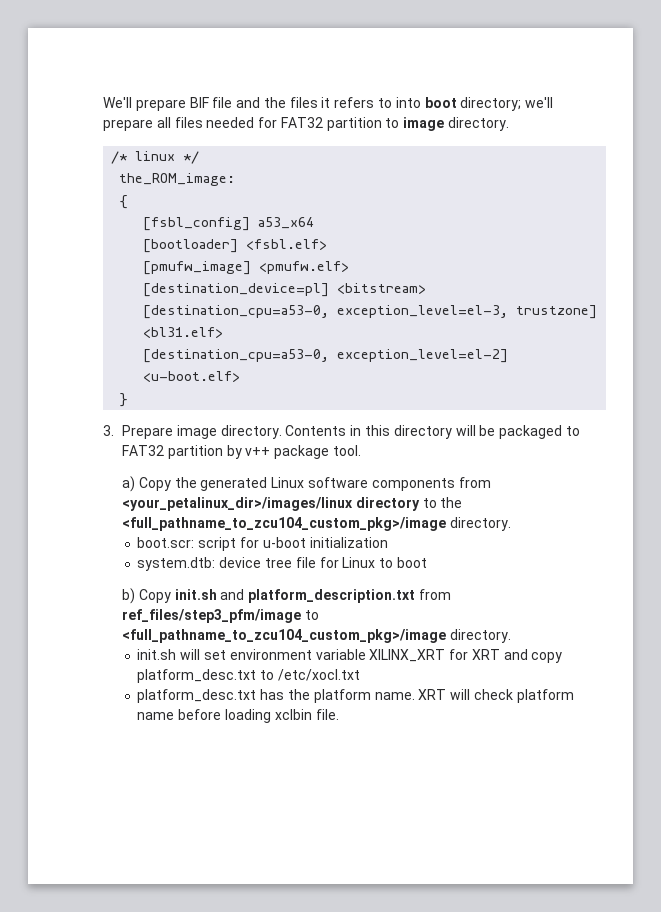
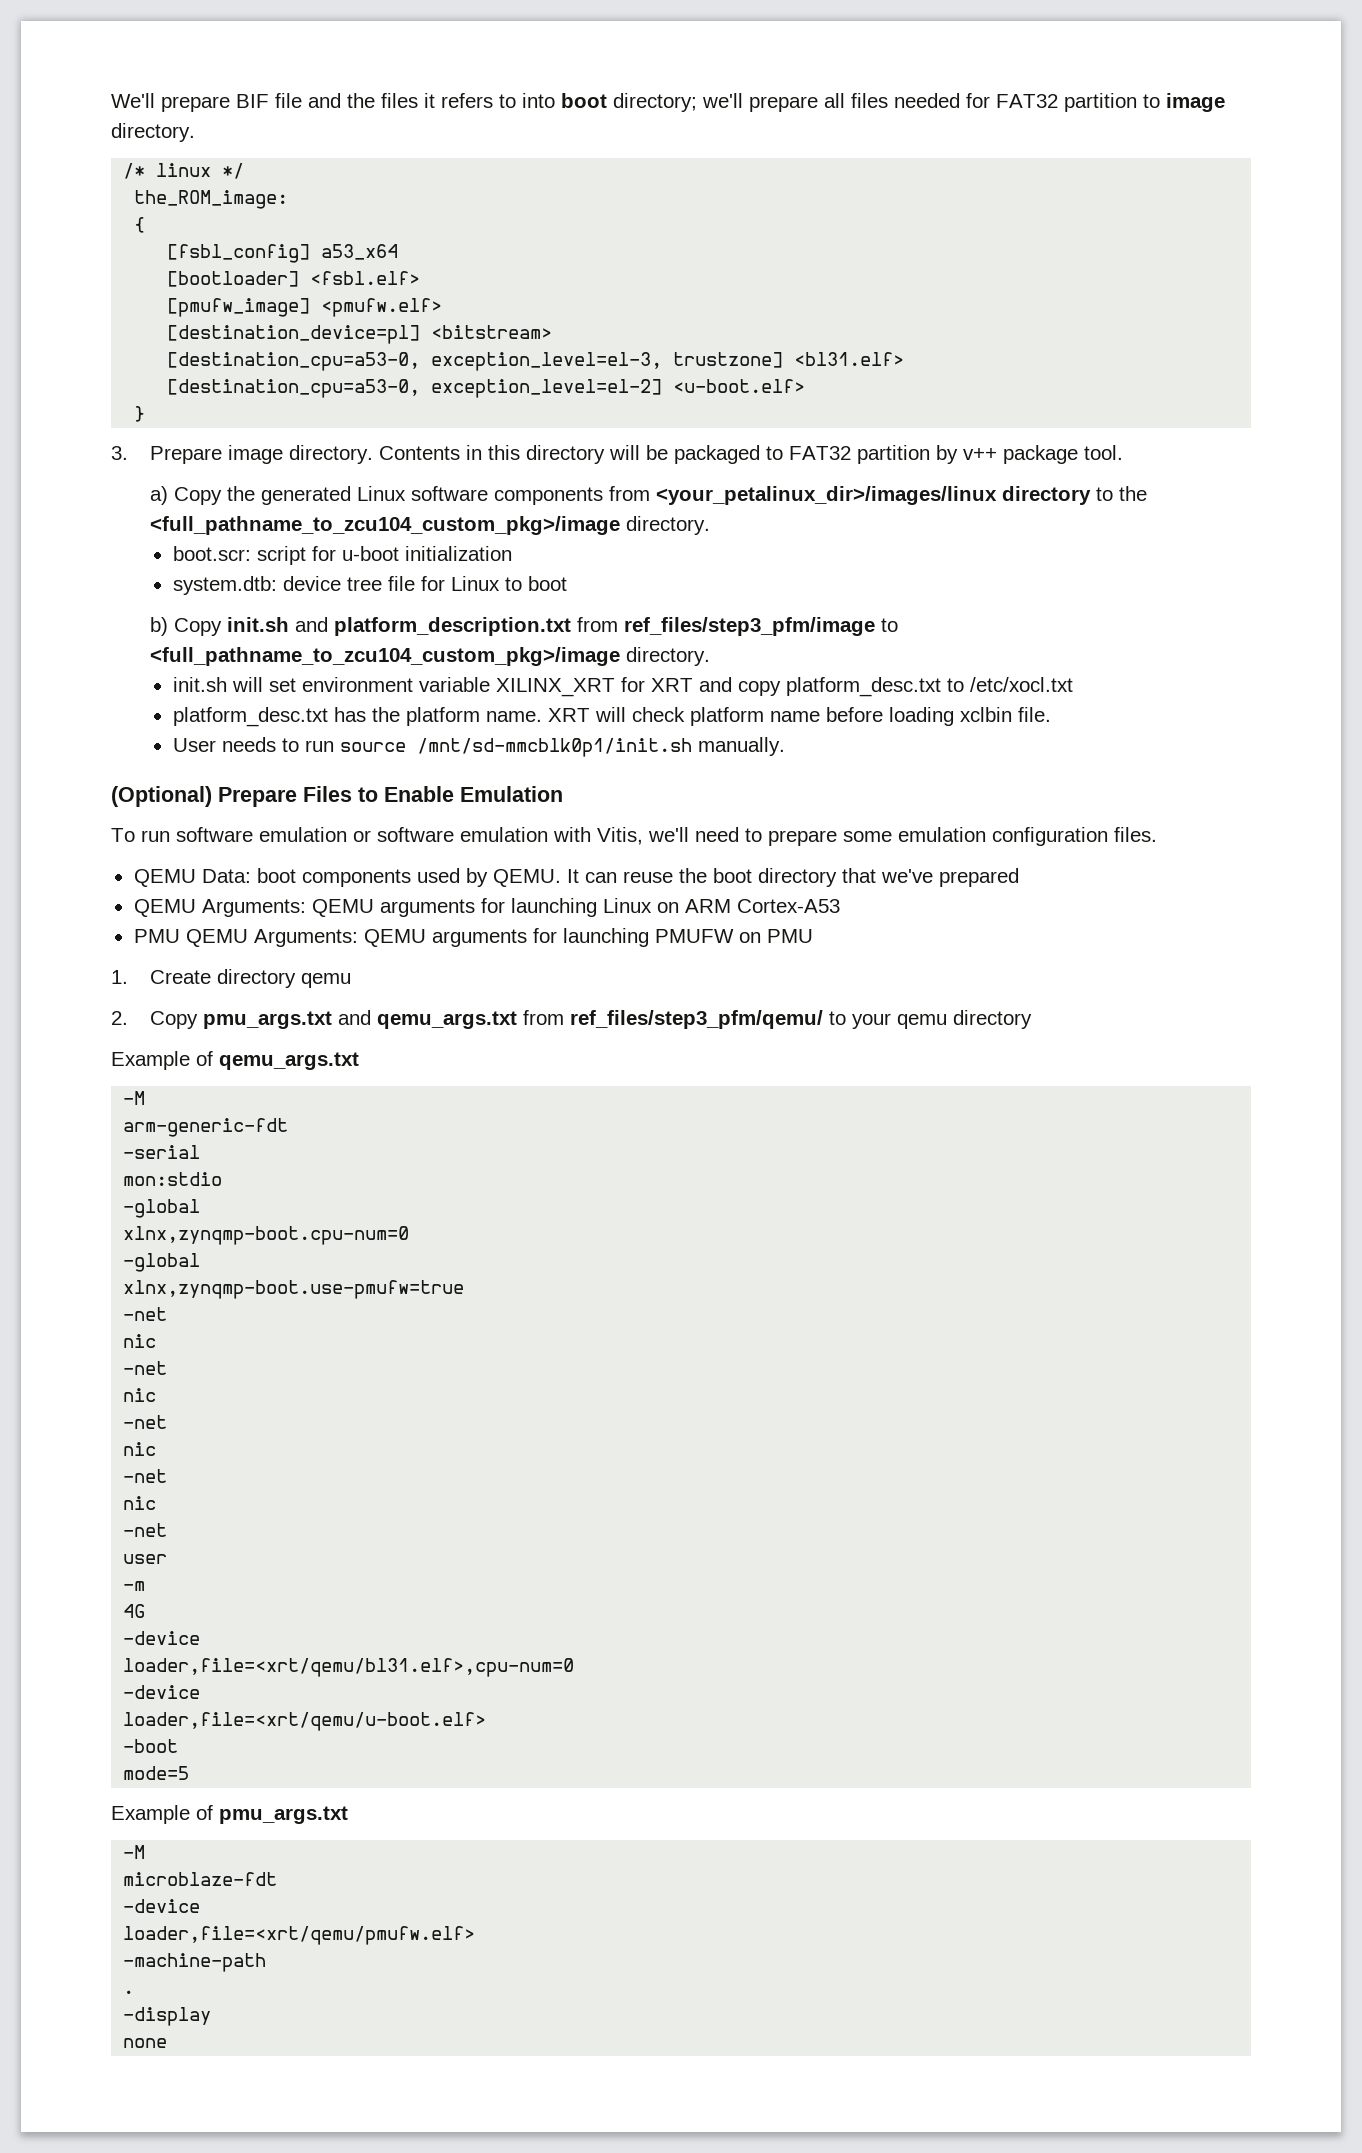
(339, 714) none -> [172,737,785,757] [111,786,563,807] [111,827,1157,846] [133,868,1019,887] [133,898,840,917] [133,928,813,947] [111,969,352,988] [111,1010,1033,1029] [111,1051,359,1070] [123,1091,146,1105] [123,1118,289,1137] [123,1145,201,1159] [123,1172,223,1186] [123,1199,201,1218] [123,1226,410,1245] [123,1253,201,1272] [123,1280,465,1299] [123,1307,168,1321] [123,1334,157,1348] [123,1361,168,1375] [123,1388,157,1402] [123,1415,168,1429] [123,1442,157,1456] [123,1469,168,1483] [123,1496,157,1510] [123,1523,168,1537] [123,1554,168,1564] [123,1581,146,1591] [123,1604,146,1618] [123,1631,201,1645] [123,1658,575,1677] [123,1685,201,1699] [123,1712,487,1731] [123,1739,179,1753] [123,1766,190,1780] [111,1805,348,1824] [123,1845,146,1859] [123,1872,278,1886] [123,1899,201,1913] [123,1926,476,1945] [123,1953,267,1972] [123,1990,135,1994] [123,2007,212,2026] [123,2038,168,2048] // User needs to run source /mnt/sd-mmcblk0p1/init.sh manually. // (Optional) Prepare Files to Enable Emulation // To run software emulation or software emulation with Vitis, we'll need to prepare some emulation configuration files. // QEMU Data: boot components used by QEMU. It can reuse the boot directory that we've prepared // QEMU Arguments: QEMU arguments for launching Linux on ARM Cortex-A53 // PMU QEMU Arguments: QEMU arguments for launching PMUFW on PMU // 1. Create directory qemu // 2. Copy pmu_args.txt and qemu_args.txt from ref_files/step3_pfm/qemu/ to your qemu directory // Example of qemu_args.txt // -M // arm-generic-fdt // -serial // mon:stdio // -global // xlnx,zynqmp-boot.cpu-num=0 // -global // xlnx,zynqmp-boot.use-pmufw=true // -net // nic // -net // nic // -net // nic // -net // nic // -net // user // -m // 4G // -device // loader,file=<xrt/qemu/bl31.elf>,cpu-num=0 // -device // loader,file=<xrt/qemu/u-boot.elf> // -boot // mode=5 // Example of pmu_args.txt // -M // microblaze-fdt // -device // loader,file=<xrt/qemu/pmufw.elf> // -machine-path // . // -display // none

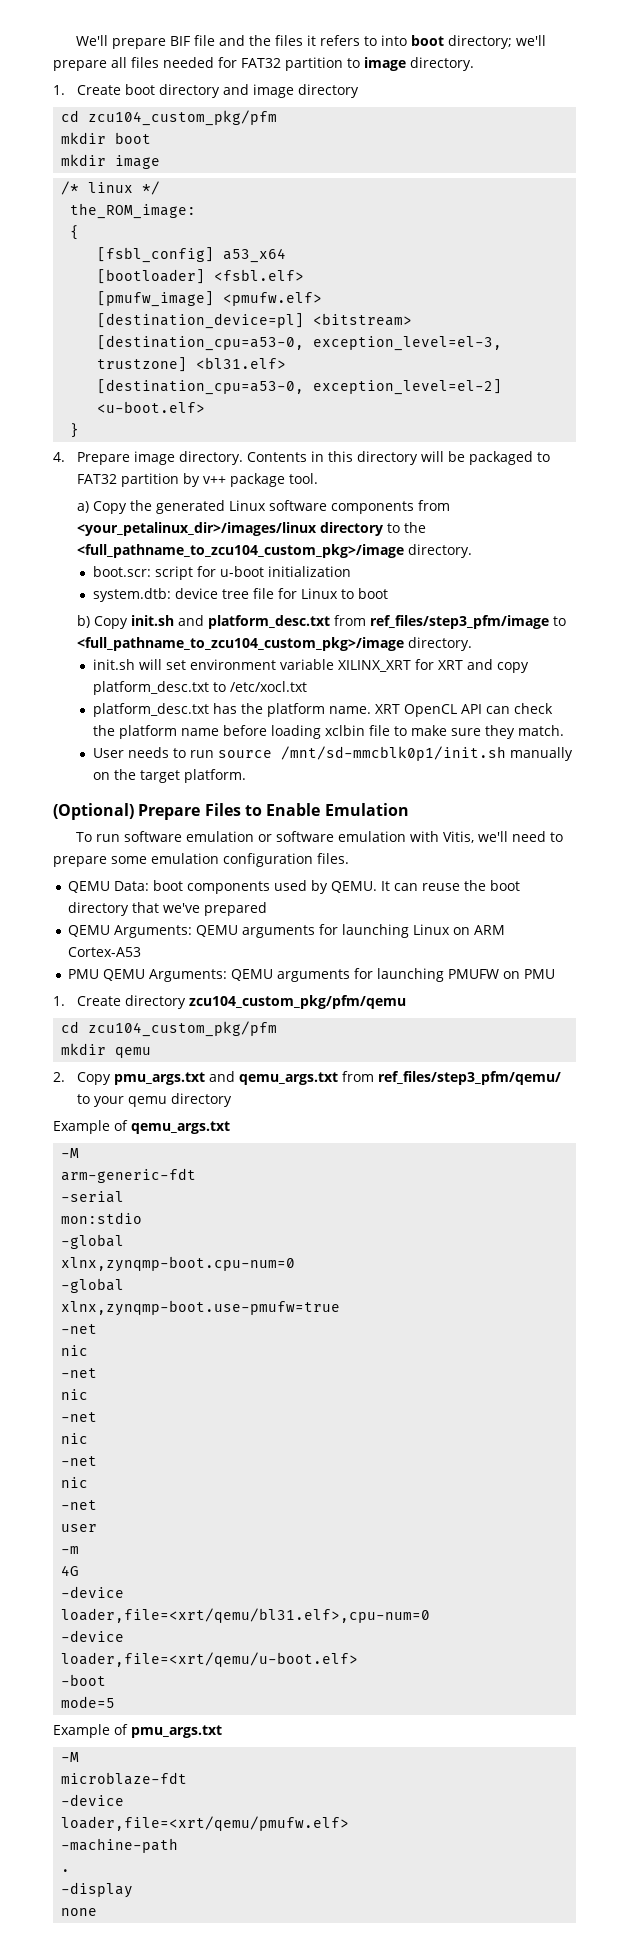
(195, 132) none -> [53,84,360,98] [61,110,278,126] [61,132,152,144] [61,154,161,169] // 1. Create boot directory and image directory // cd zcu104_custom_pkg/pfm // mkdir boot // mkdir image
[111,446,128,460] 3. -> [53,452,65,462] 4.
[334,617,572,636] platform_description.txt -> [208,615,331,629] platform_desc.txt
[594,707,685,722] will check -> [403,703,553,717] [92,725,115,736] OpenCL API can check the
[1017,707,1051,722] file. -> [368,725,564,739] file to make sure they match.
[697,737,785,756] manually. -> [509,747,573,761] [92,769,246,783] manually on the target platform.
(297, 978) none -> [189,995,407,1009] [61,1021,278,1037] [61,1043,107,1055] zcu104_custom_pkg/pfm/qemu // cd zcu104_custom_pkg/pfm // mkdir

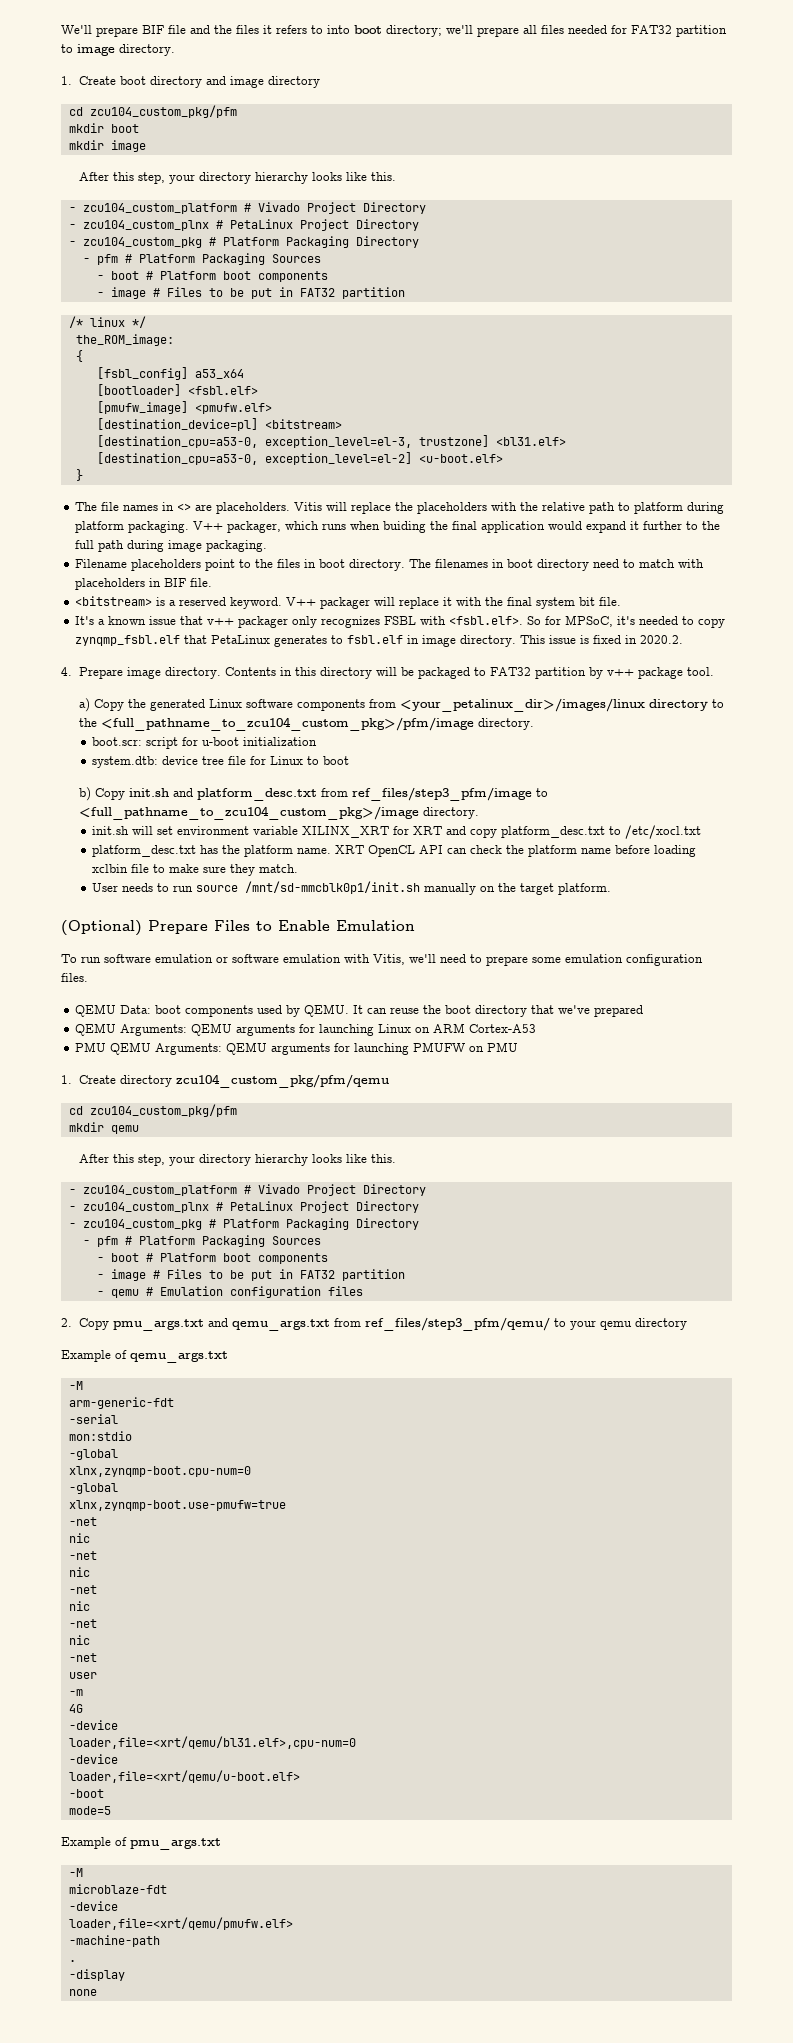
(161, 162) none -> [78,172,396,184] [68,202,426,214] [68,219,419,231] [68,236,419,248] [82,253,321,265] [96,271,328,282] [96,287,405,299] // After this step, your directory hierarchy looks like this. // - zcu104_custom_platform # Vivado Project Directory // - zcu104_custom_plnx # PetaLinux Project Directory // - zcu104_custom_pkg # Platform Packaging Directory // - pfm # Platform Packaging Sources // - boot # Platform boot components // - image # Files to be put in FAT32 partition
(80, 430) none -> [74,502,724,514] [74,521,720,533] [74,540,267,552] [74,559,704,571] [74,578,212,590] [74,596,621,609] [74,615,725,628] [74,635,683,647] // The file names in <> are placeholders. Vitis will replace the placeholders with the relative path to platform during platform packaging. V++ packager, which runs when buiding the final application would expand it further to the full path during image packaging. // Filename placeholders point to the files in boot directory. The filenames in boot directory need to match with placeholders in BIF file. // <bitstream> is a reserved keyword. V++ packager will replace it with the final system bit file. // It's a known issue that v++ packager only recognizes FSBL with <fsbl.elf>. So for MPSoC, it's needed to copy zynqmp_fsbl.elf that PetaLinux generates to fsbl.elf in image directory. This issue is fixed in 2020.2.
[77,544,405,558] <full_pathname_to_zcu104_custom_pkg>/image -> [100,717,474,731] <full_pathname_to_zcu104_custom_pkg>/pfm/image
(152, 1052) none -> [78,1154,396,1166] [68,1184,426,1196] [68,1201,419,1213] [68,1218,419,1230] [82,1235,321,1247] [96,1253,328,1264] [96,1269,405,1281] [96,1286,363,1298] // After this step, your directory hierarchy looks like this. // - zcu104_custom_platform # Vivado Project Directory // - zcu104_custom_plnx # PetaLinux Project Directory // - zcu104_custom_pkg # Platform Packaging Directory // - pfm # Platform Packaging Sources // - boot # Platform boot components // - image # Files to be put in FAT32 partition // - qemu # Emulation configuration files

